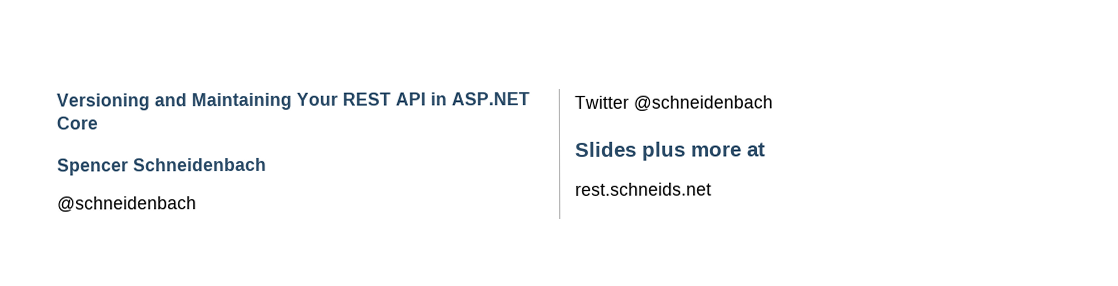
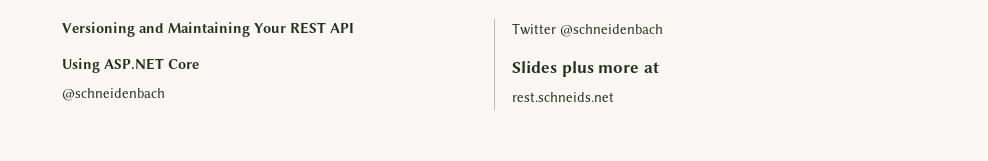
[430,92,447,106] in -> [62,58,100,73] // Using
[57,157,267,176] // Spencer Schneidenbach -> (199, 64) none

